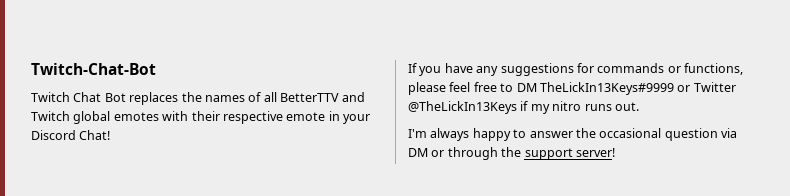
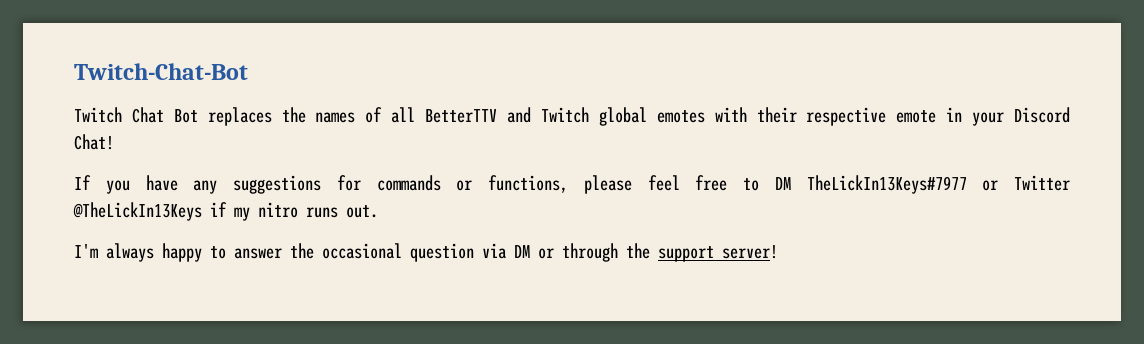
[539,82,674,95] TheLickIn13Keys#9999 -> [806,175,967,194] TheLickIn13Keys#7977

